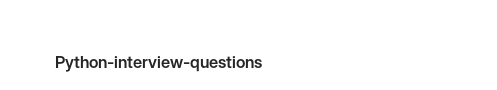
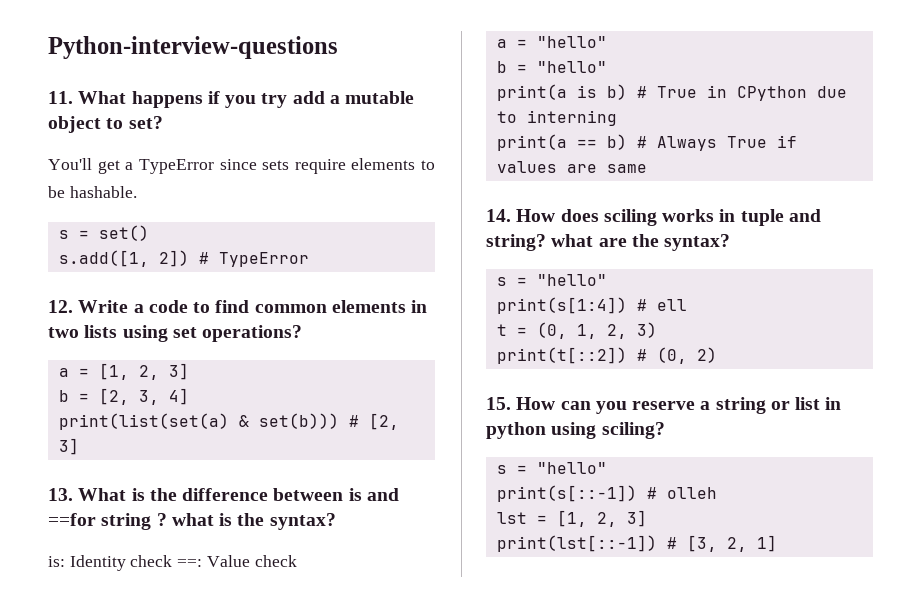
(262, 64) none -> [48,91,415,108] [48,116,163,133] [48,158,435,174] [48,186,137,198] [58,225,149,241] [58,250,309,267] [48,300,428,313] [48,325,303,342] [58,363,189,380] [58,388,189,405] [58,413,399,430] [58,438,79,455] [48,488,399,501] [48,513,336,530] [48,555,297,571] [496,36,607,48] [496,61,607,73] [496,84,847,101] [496,110,617,126] [496,134,797,151] [496,161,647,173] [486,209,821,226] [486,234,731,251] [496,274,607,286] [496,297,687,314] [496,322,657,339] [496,347,717,364] [486,397,842,414] [486,422,665,439] [496,462,607,474] [496,485,717,502] [496,510,647,527] [496,535,777,552] // 11. What happens if you try add a mutable object to set? // You'll get a TypeError since sets require elements to be hashable. // s = set() // s.add([1, 2]) # TypeError // 12. Write a code to find common elements in two lists using set operations? // a = [1, 2, 3] // b = [2, 3, 4] // print(list(set(a) & set(b))) # [2, 3] // 13. What is the difference between is and ==for string ? what is the syntax? // is: Identity check ==: Value check // a = "hello" // b = "hello" // print(a is b) # True in CPython due to interning // print(a == b) # Always True if values are same // 14. How does sciling works in tuple and string? what are the syntax? // s = "hello" // print(s[1:4]) # ell // t = (0, 1, 2, 3) // print(t[::2]) # (0, 2) // 15. How can you reserve a string or list in python using sciling? // s = "hello" // print(s[::-1]) # olleh // lst = [1, 2, 3] // print(lst[::-1]) # [3, 2, 1]

